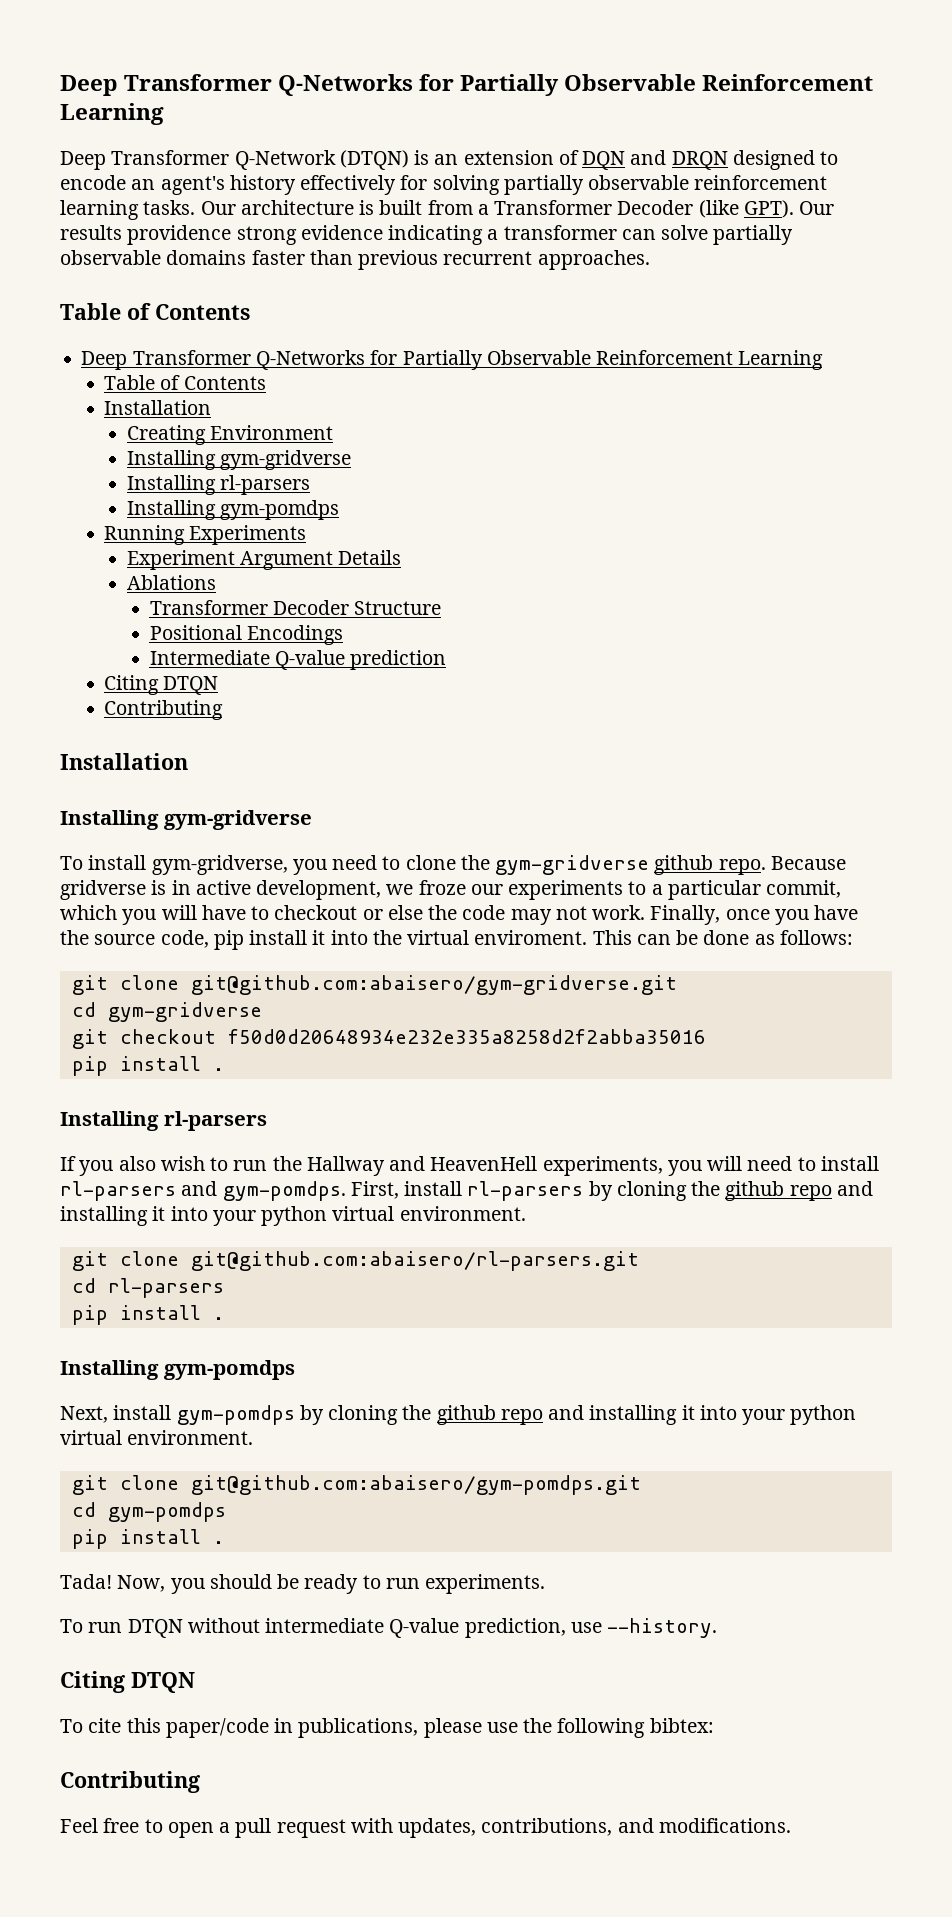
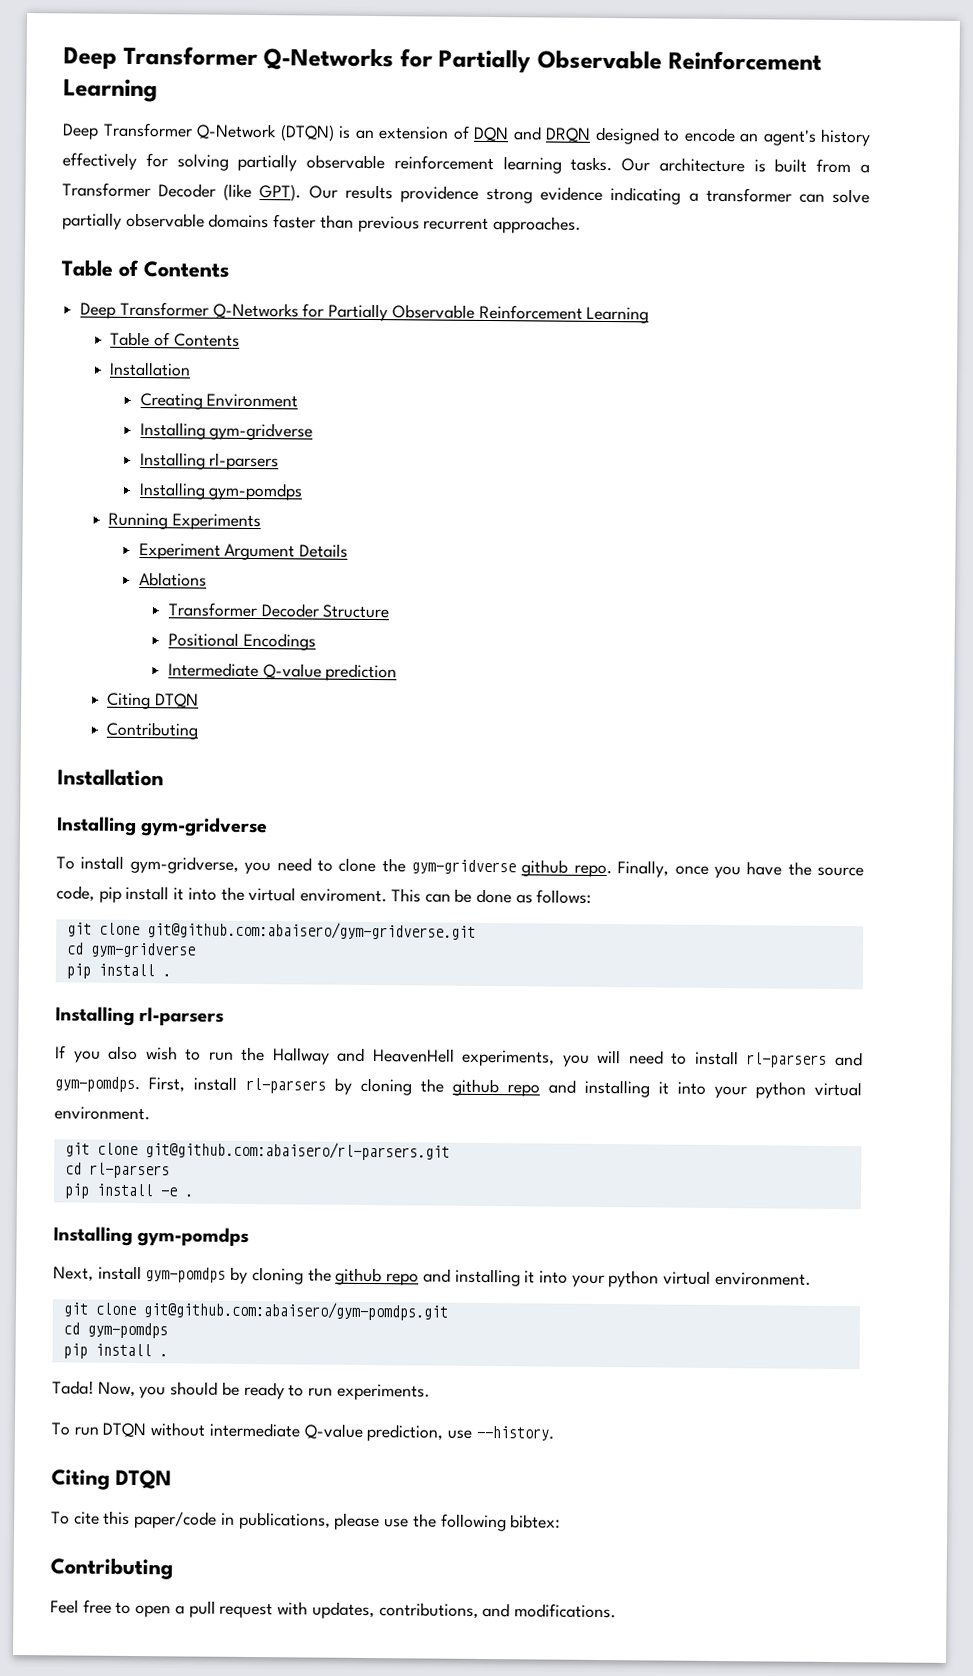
[770,856,846,870] [60,880,842,900] [60,905,646,925] Because gridverse is in active development, we froze our experiments to a particular commit, which you will have to checkout or else the code may not work. -> (612, 871) none
[71,1029,706,1049] // git checkout f50d0d20648934e232e335a8258d2f2abba35016 -> (196, 950) none
(201, 1312) none -> [159,1187,178,1197] -e

